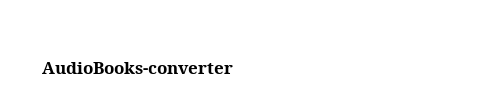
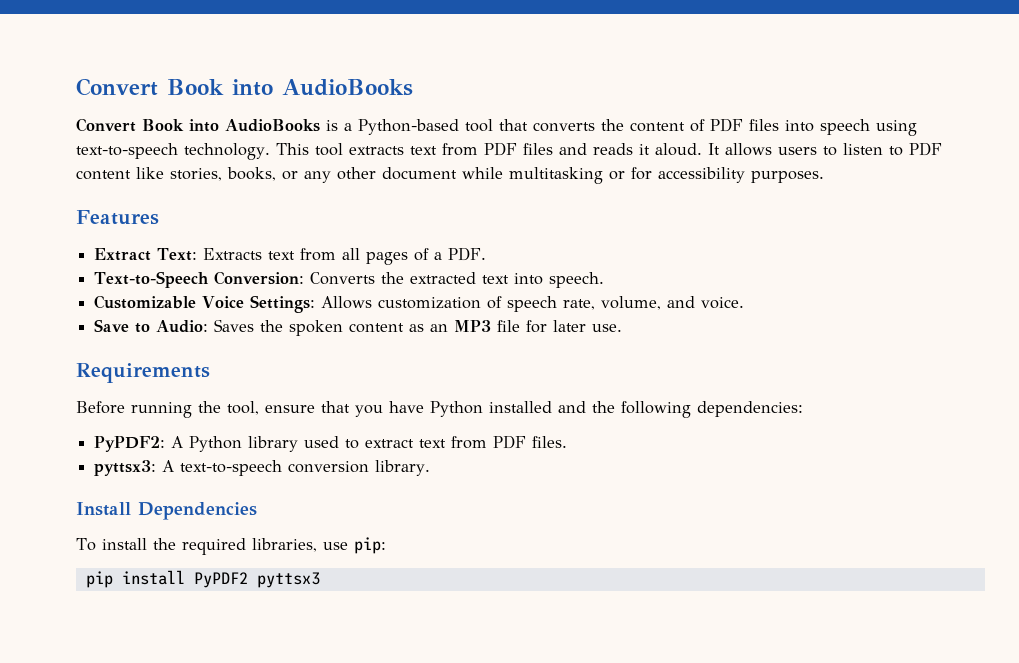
[42,62,233,74] AudioBooks-converter -> [76,78,413,96] [76,118,917,136] [76,142,942,160] [76,167,824,184] [76,210,159,225] [94,247,487,265] [94,271,605,288] [94,295,745,313] [94,319,623,336] [76,363,210,383] [76,401,803,418] [94,435,568,452] [94,460,431,476] [76,502,257,520] [76,537,386,555] [85,570,320,588] Convert Book into AudioBooks // Convert Book into AudioBooks is a Python-based tool that converts the content of PDF files into speech using text-to-speech technology. This tool extracts text from PDF files and reads it aloud. It allows users to listen to PDF content like stories, books, or any other document while multitasking or for accessibility purposes. // Features // Extract Text: Extracts text from all pages of a PDF. // Text-to-Speech Conversion: Converts the extracted text into speech. // Customizable Voice Settings: Allows customization of speech rate, volume, and voice. // Save to Audio: Saves the spoken content as an MP3 file for later use. // Requirements // Before running the tool, ensure that you have Python installed and the following dependencies: // PyPDF2: A Python library used to extract text from PDF files. // pyttsx3: A text-to-speech conversion library. // Install Dependencies // To install the required libraries, use pip: // pip install PyPDF2 pyttsx3

